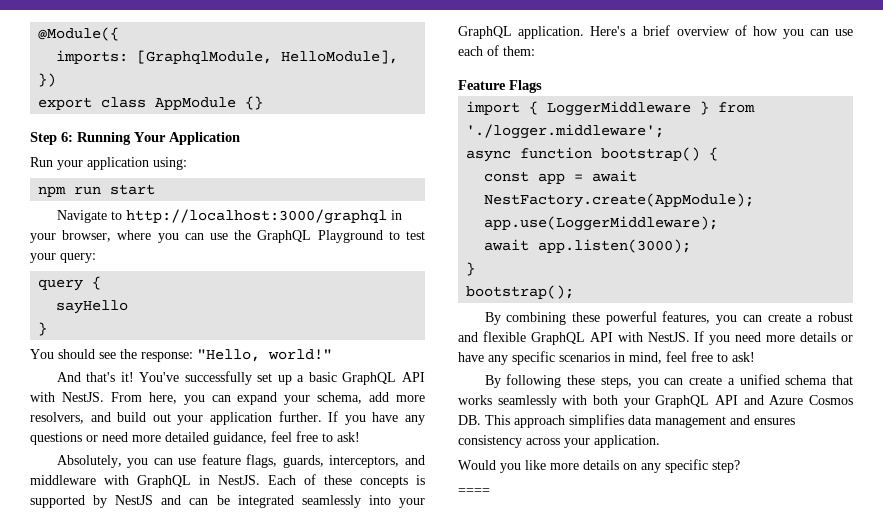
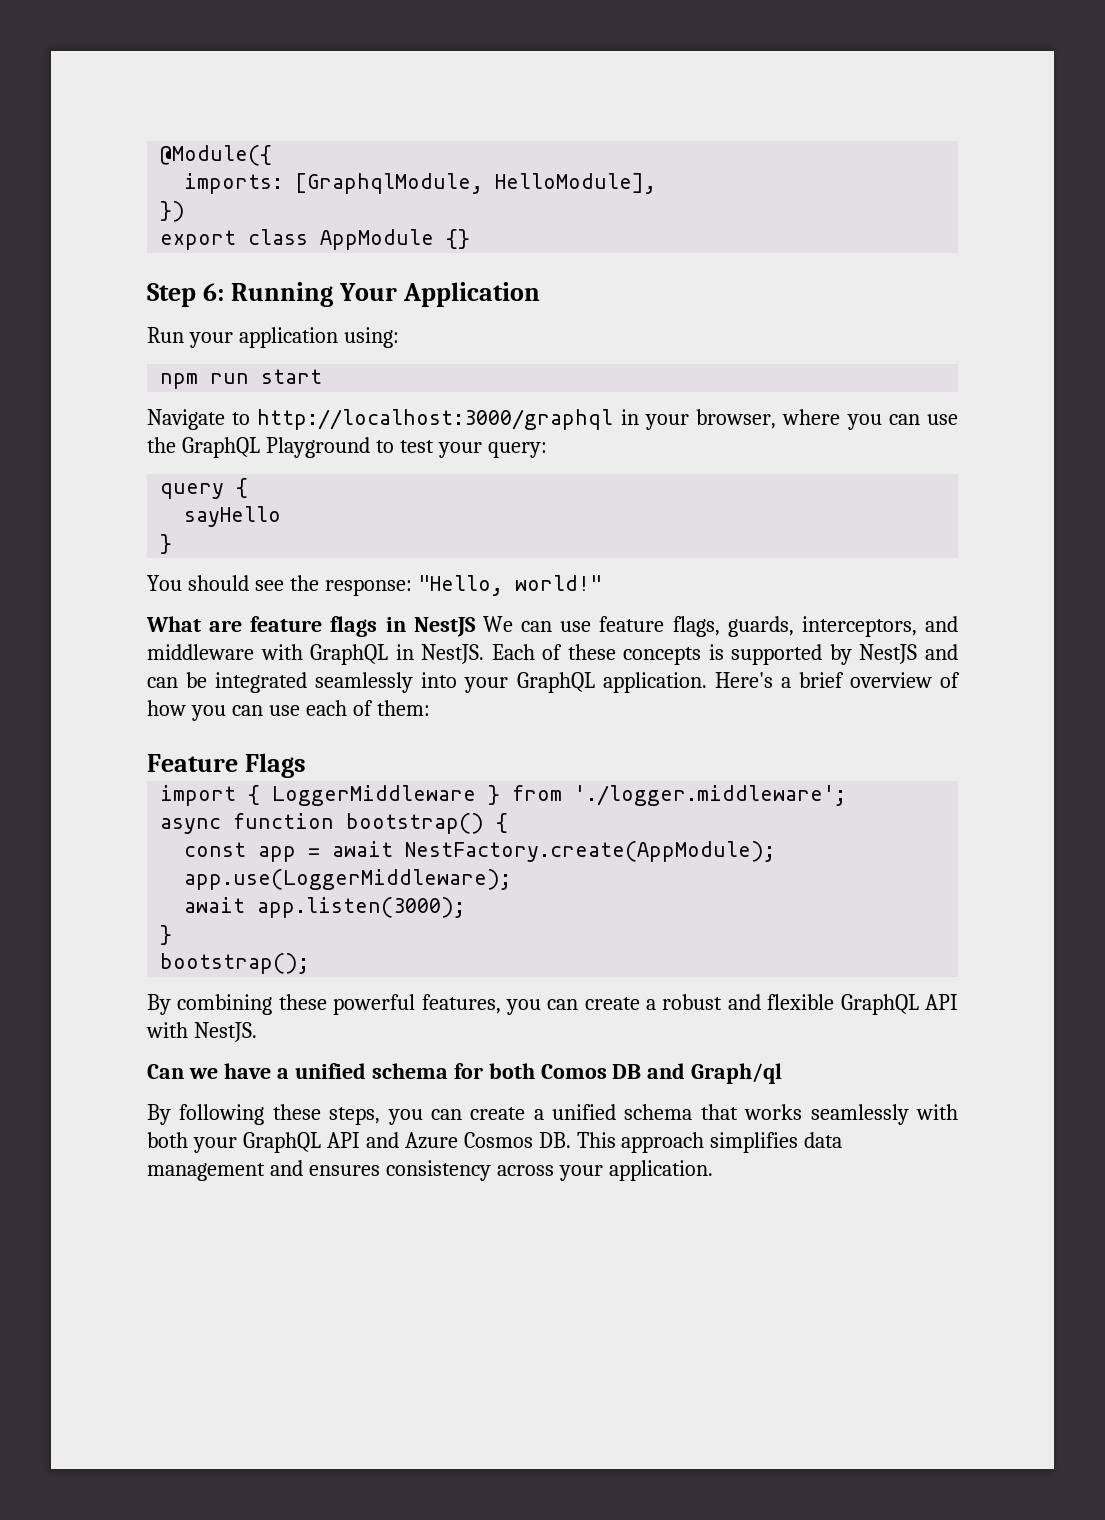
[56,371,426,385] [30,392,425,405] [30,411,426,425] [30,431,360,445] [56,455,149,468] And that's it! You've successfully set up a basic GraphQL API with NestJS. From here, you can expand your schema, add more resolvers, and build out your application further. If you have any questions or need more detailed guidance, feel free to ask! // Absolutely, you -> [146,616,513,637] What are feature flags in NestJS We
[694,331,854,345] [458,351,755,365] If you need more details or have any specific scenarios in mind, feel free to ask! -> [147,1063,783,1084] // Can we have a unified schema for both Comos DB and Graph/ql
[458,459,740,473] [458,488,490,495] // Would you like more details on any specific step? // ==== -> (713, 1170) none

